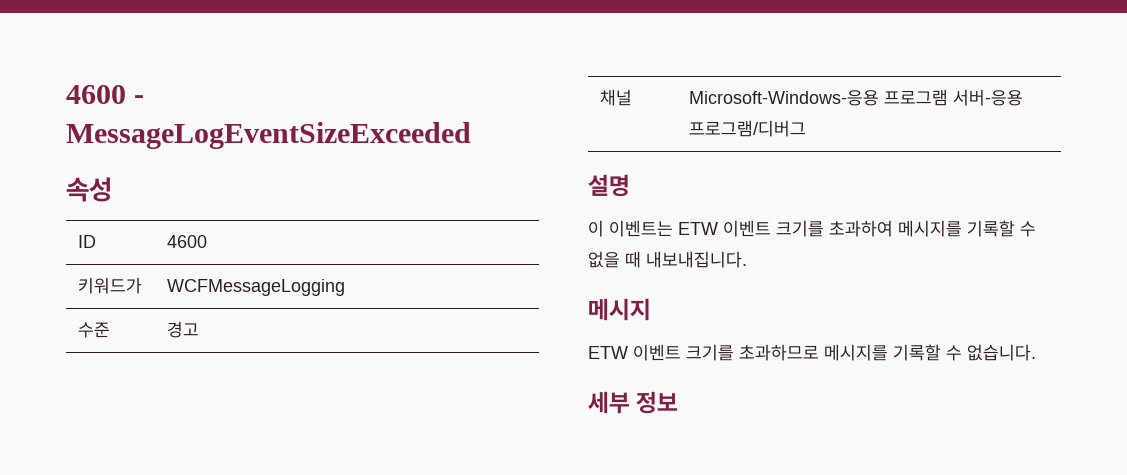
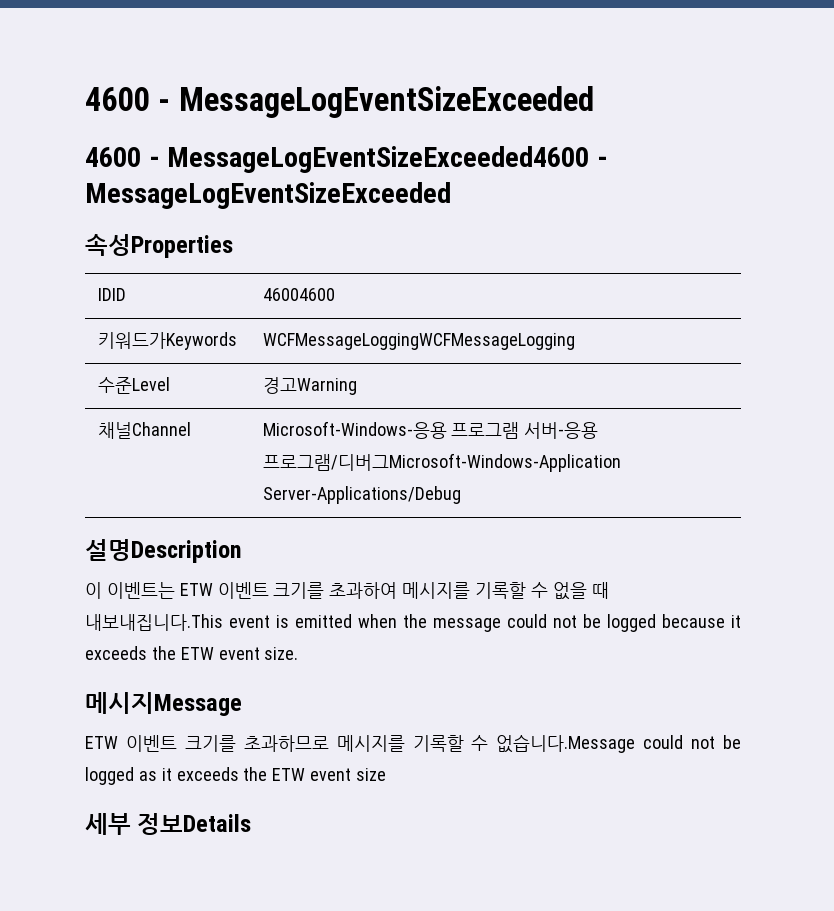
[66,177,112,202] [78,235,97,248] [167,235,208,248] [78,277,143,294] [167,279,346,296] [78,322,111,338] [167,321,200,338] [600,89,633,106] 속성 // ID | 4600 // 키워드가 | WCFMessageLogging // 수준 | 경고 // 채널 -> [85,146,608,173] [85,182,451,209] [85,234,233,258] [97,288,126,301] [262,288,335,301] [97,332,237,350] [262,333,575,350] [97,377,170,394] [262,377,357,395] [97,422,191,439] 4600 - MessageLogEventSizeExceeded4600 - MessageLogEventSizeExceeded // 속성Properties // IDID | 46004600 // 키워드가Keywords | WCFMessageLoggingWCFMessageLogging // 수준Level | 경고Warning // 채널Channel
[689,120,807,137] [588,174,630,197] 프로그램/디버그 // 설명 -> [262,453,621,472] [262,486,461,504] [85,539,242,563] 프로그램/디버그Microsoft-Windows-Application Server-Applications/Debug // 설명Description
[646,251,747,268] [588,298,651,321] 내보내집니다. // 메시지 -> [85,614,741,632] [85,646,299,660] [85,692,242,716] 내보내집니다.This event is emitted when the message could not be logged because it exceeds the ETW event size. // 메시지Message
[967,344,1036,361] 없습니다. -> [496,734,741,753] [85,767,387,785] 없습니다.Message could not be logged as it exceeds the ETW event size
[636,391,679,414] 정보 -> [137,813,252,835] 정보Details

